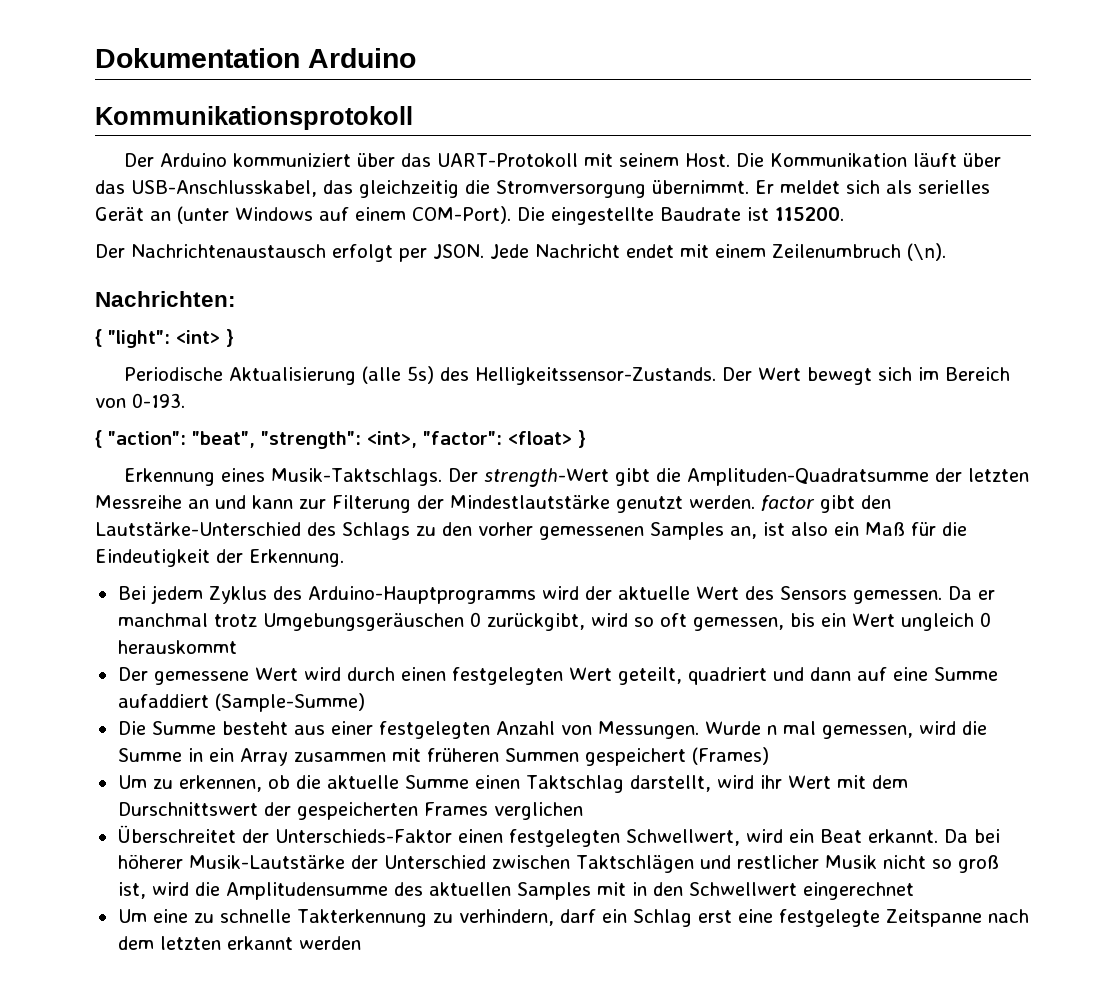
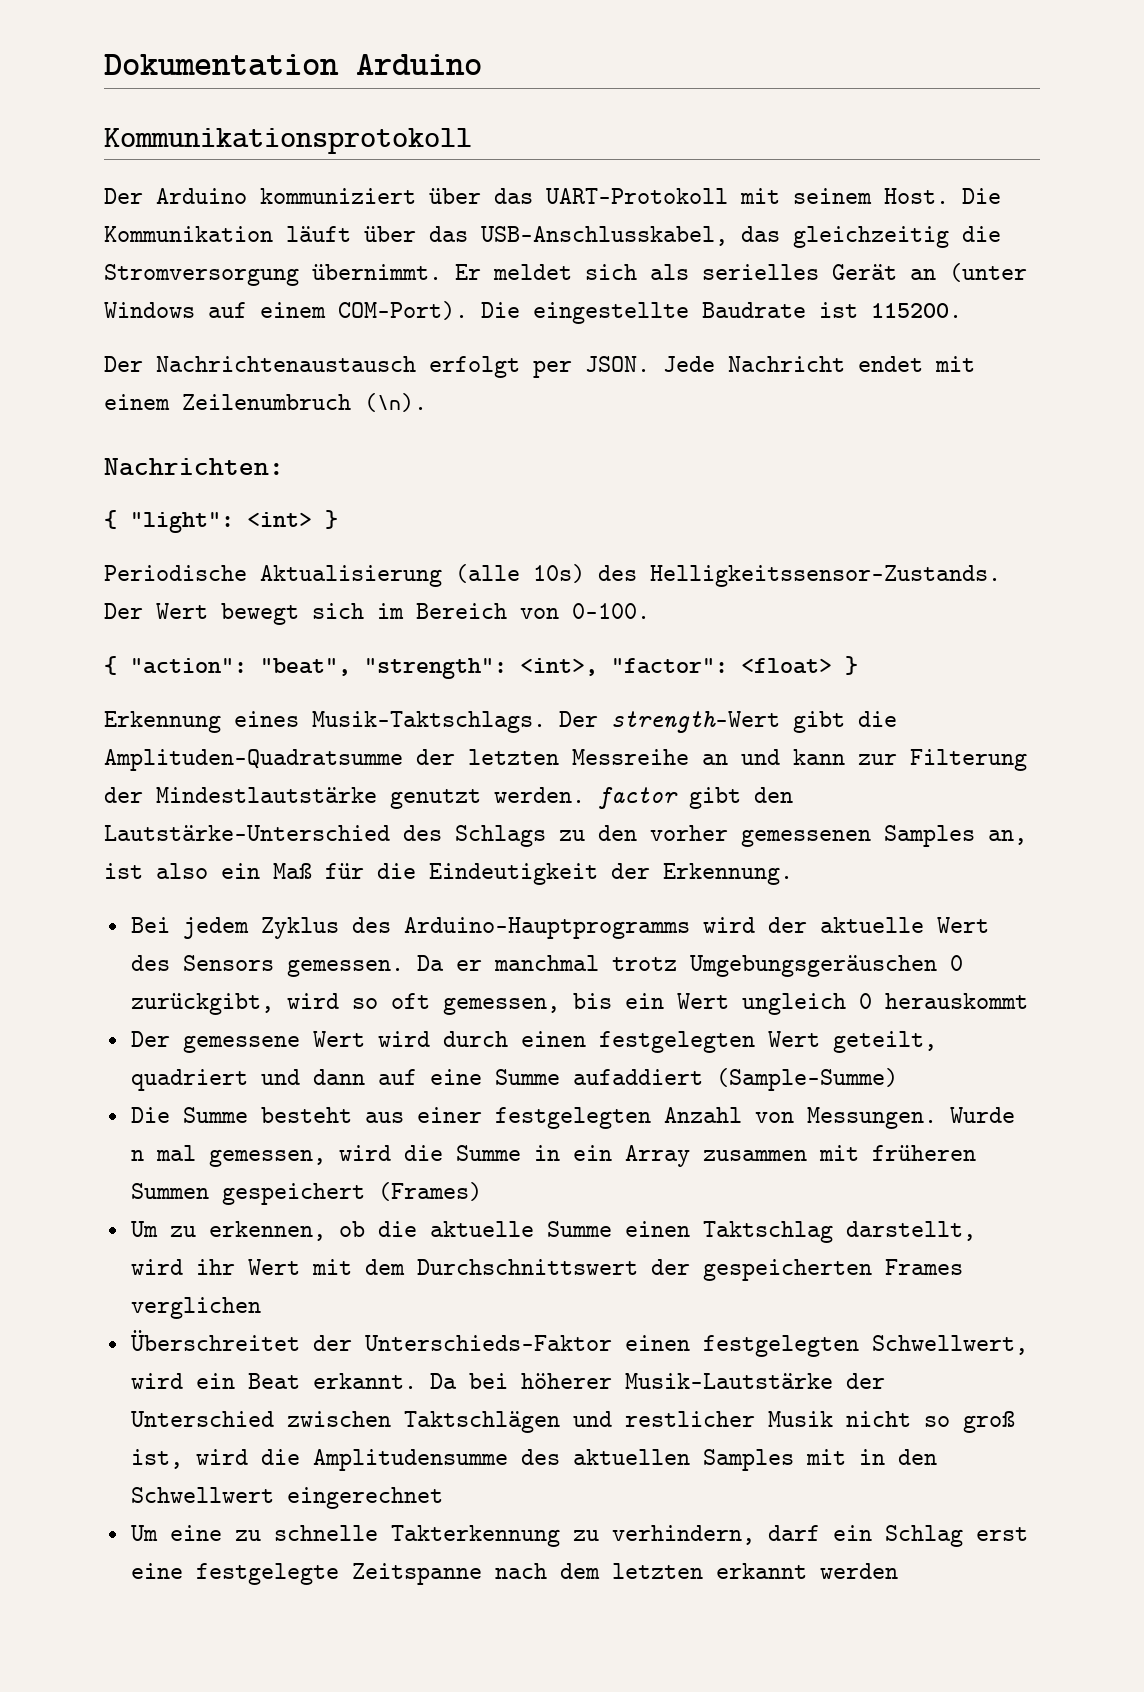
[406,366,434,384] 5s) -> [533,564,585,583] 10s)
[132,393,185,408] 0-193. -> [572,603,650,619] 0-100.
[117,802,258,816] Durschnittswert -> [416,1259,638,1275] Durchschnittswert

